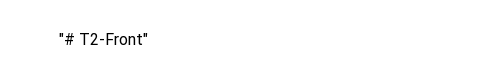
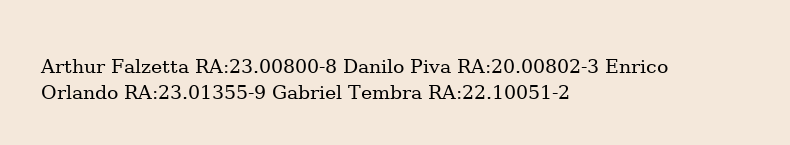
[59,33,149,45] "# T2-Front" -> [40,59,668,73] [41,85,570,99] Arthur Falzetta RA:23.00800-8 Danilo Piva RA:20.00802-3 Enrico Orlando RA:23.01355-9 Gabriel Tembra RA:22.10051-2

